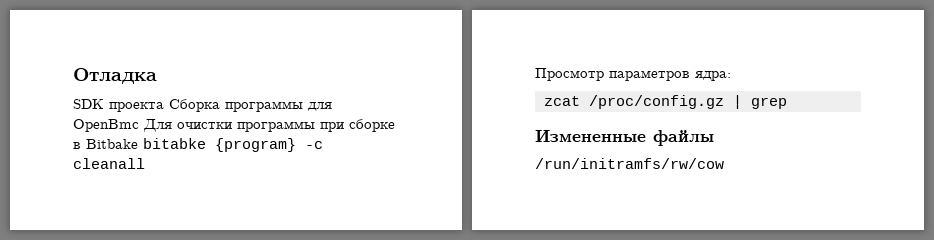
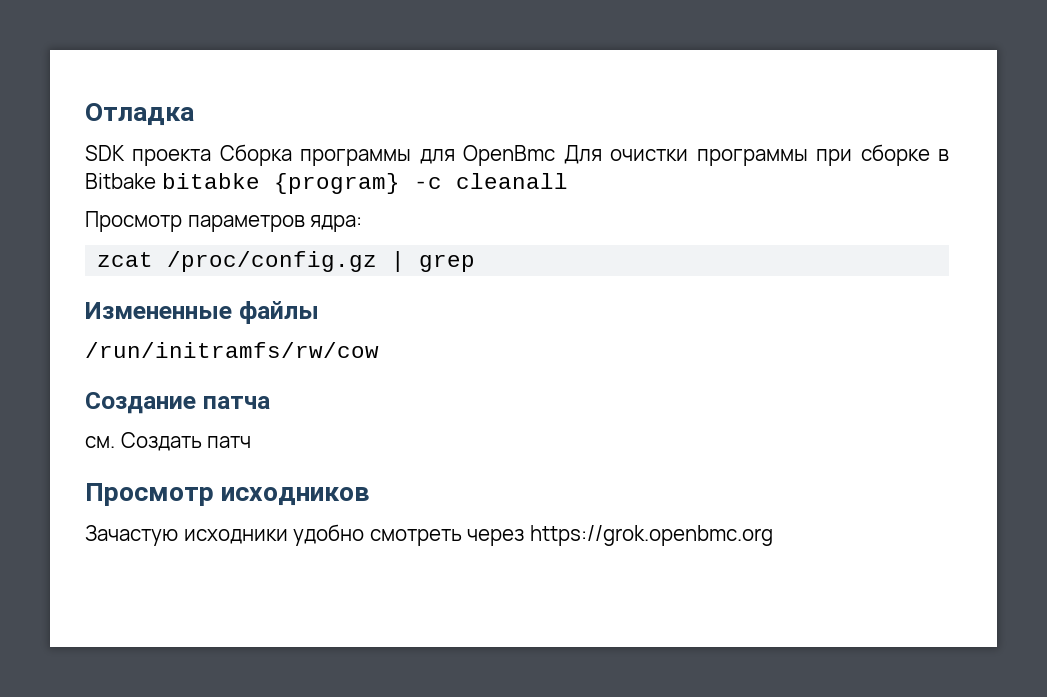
(724, 163) none -> [85,392,270,414] [85,432,252,451] [85,483,371,506] [85,524,773,546] // Создание патча // см. Создать патч // Просмотр исходников // Зачастую исходники удобно смотреть через https://grok.openbmc.org

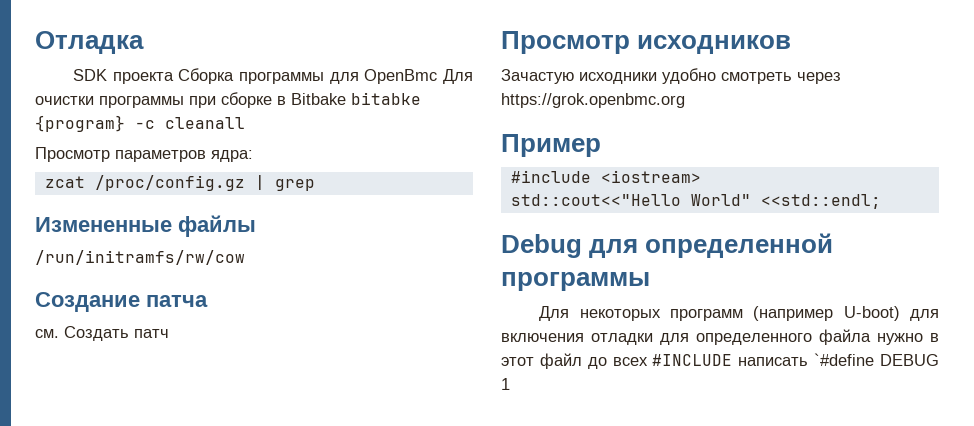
(773, 535) none -> [501,134,601,157] [510,170,701,183] [510,194,881,209] [501,233,834,258] [501,272,650,291] [539,306,939,321] [501,329,939,345] [501,353,939,369] [501,378,510,390] // Пример // #include <iostream> // std::cout<<"Hello World" <<std::endl; // Debug для определенной программы // Для некоторых программ (например U-boot) для включения отладки для определенного файла нужно в этот файл до всех #INCLUDE написать `#define DEBUG 1

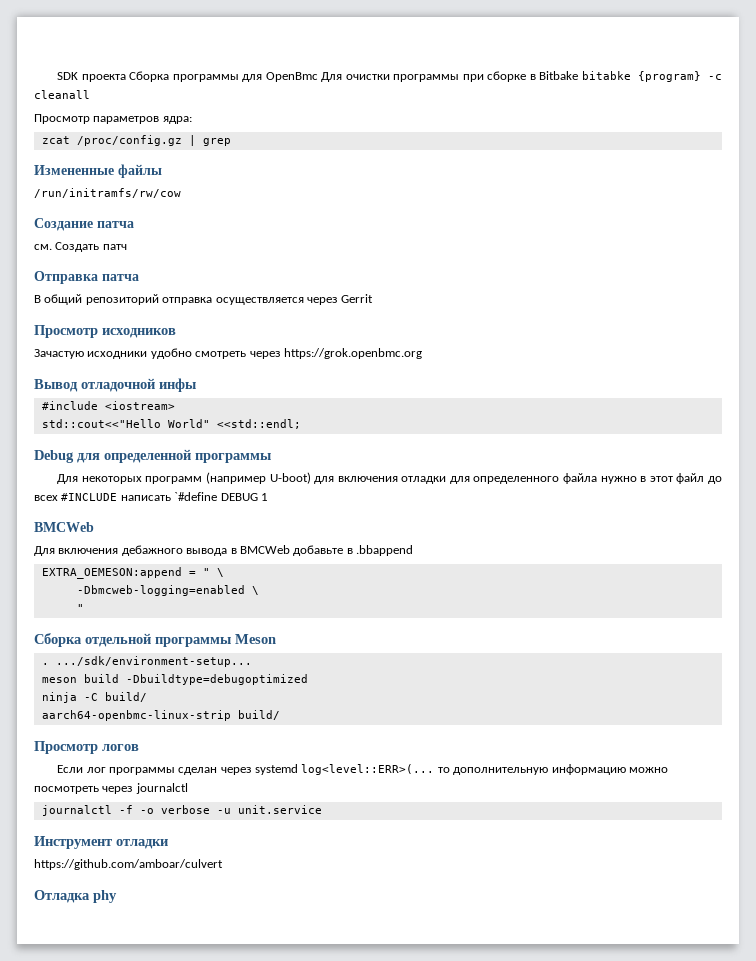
[35,31,144,54] Отладка // -> (57, 76) none
(169, 333) none -> [34,271,139,284] [34,294,374,305] // Отправка патча // В общий репозиторий отправка осуществляется через Gerrit
[501,134,601,157] Пример -> [34,378,196,392] Вывод отладочной инфы
(510, 384) none -> [34,522,94,532] [34,545,413,556] [41,567,224,579] [76,585,259,596] [76,604,84,612] [34,633,276,647] [41,656,252,667] [41,674,308,685] [41,692,147,703] [41,710,280,721] [34,741,139,754] [57,764,668,775] [34,783,188,794] [41,805,322,816] [34,836,168,849] [34,859,223,870] [34,890,117,903] // BMCWeb // Для включения дебажного вывода в BMCWeb добавьте в .bbappend // EXTRA_OEMESON:append = " \ // -Dbmcweb-logging=enabled \ // " // Сборка отдельной программы Meson // . .../sdk/environment-setup... // meson build -Dbuildtype=debugoptimized // ninja -C build/ // aarch64-openbmc-linux-strip build/ // Просмотр логов // Если лог программы сделан через systemd log<level::ERR>(... то дополнительную информацию можно посмотреть через journalctl // journalctl -f -o verbose -u unit.service // Инструмент отладки // https://github.com/amboar/culvert // Отладка phy

